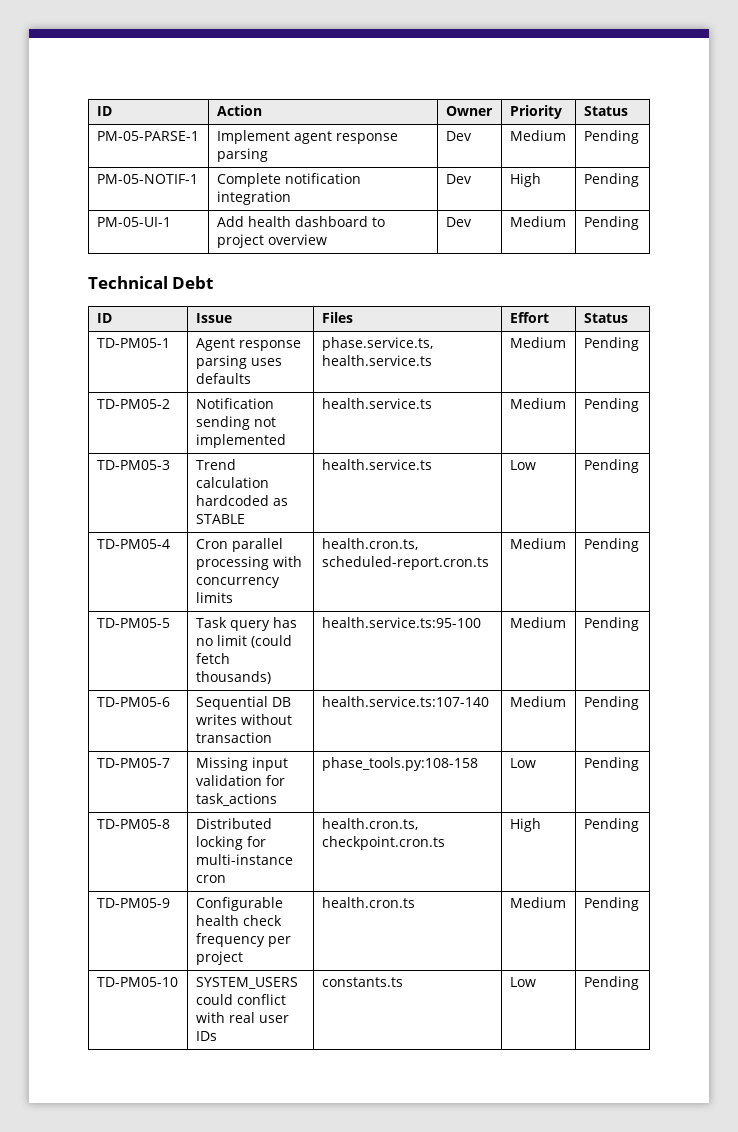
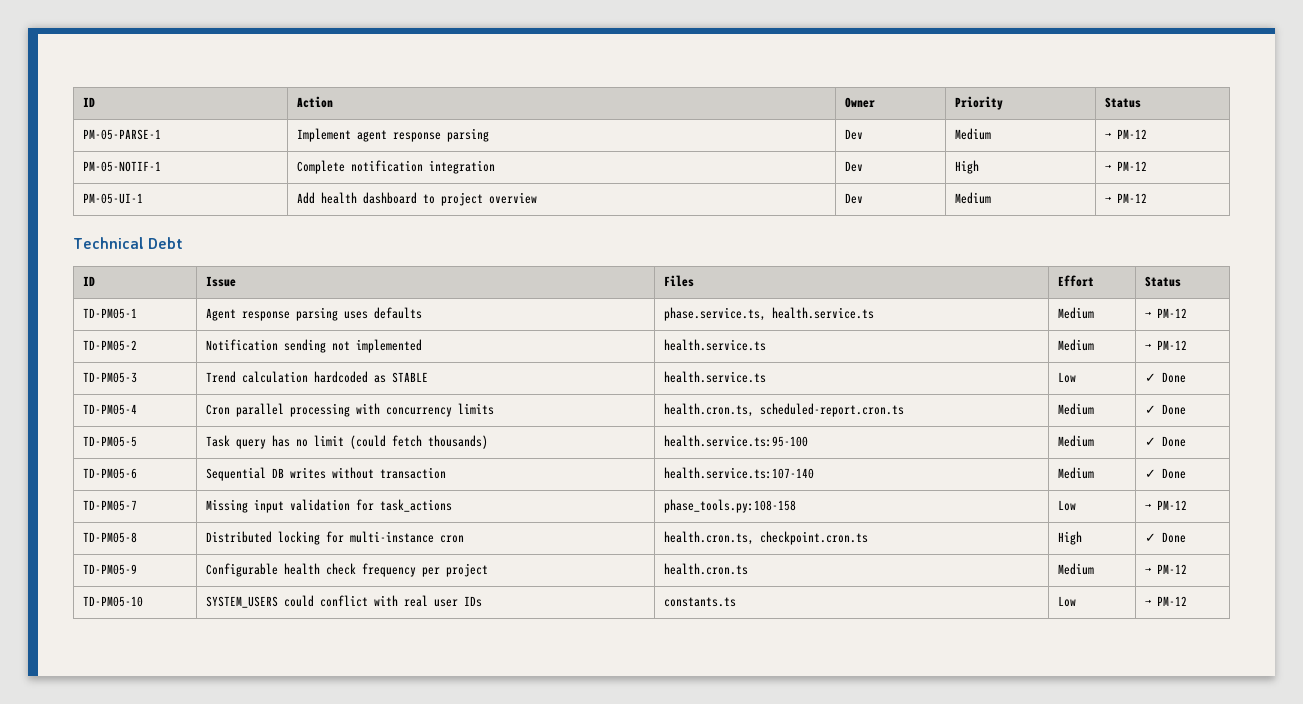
[583,130,639,144] Pending -> [1105,129,1148,139] → PM-12
[583,173,639,187] Pending -> [1105,161,1148,171] → PM-12
[583,216,639,230] Pending -> [1105,193,1148,203] → PM-12
[583,337,639,351] Pending -> [1145,308,1188,318] → PM-12
[583,398,639,412] Pending -> [1145,340,1188,350] → PM-12
[583,459,639,473] Pending -> [1145,372,1187,383] ✓ Done
[583,538,639,552] Pending -> [1145,404,1187,415] ✓ Done
[583,617,639,631] Pending -> [1145,436,1187,447] ✓ Done
[583,696,639,710] Pending -> [1145,468,1187,479] ✓ Done
[583,757,639,771] Pending -> [1145,500,1188,510] → PM-12
[583,818,639,832] Pending -> [1145,532,1187,543] ✓ Done
[583,897,639,911] Pending -> [1145,564,1188,574] → PM-12
[583,976,639,990] Pending -> [1145,596,1188,606] → PM-12

